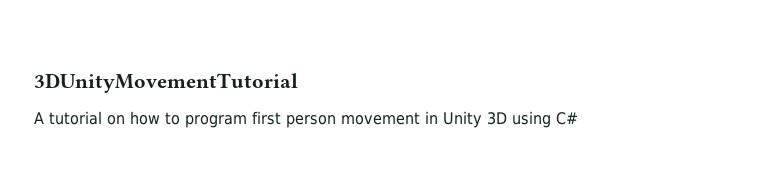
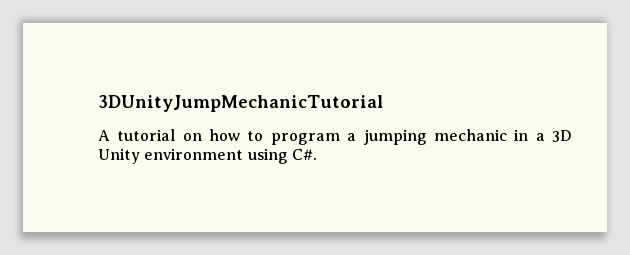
[34,73,298,93] 3DUnityMovementTutorial -> [98,95,383,112] 3DUnityJumpMechanicTutorial
[252,111,578,128] first person movement in Unity 3D using C# -> [347,129,573,145] [98,148,317,164] a jumping mechanic in a 3D Unity environment using C#.

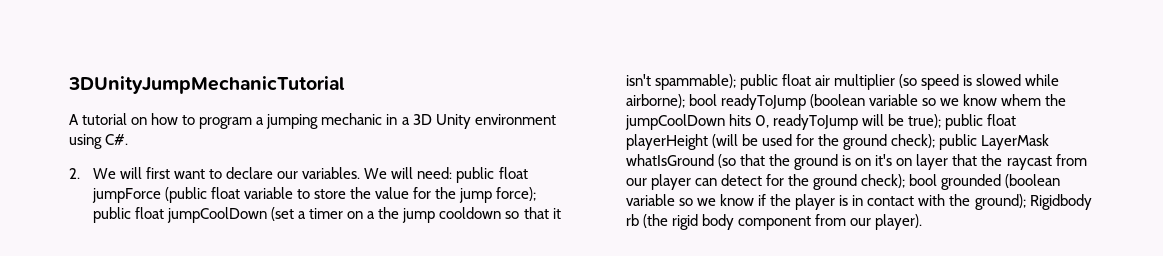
(317, 154) none -> [69,167,528,183] [91,187,537,203] [92,207,561,223] [625,74,1060,90] [625,94,1067,110] [624,114,1017,130] [625,134,1050,150] [625,154,1087,170] [625,174,1061,190] [625,194,1092,210] [625,214,923,230] // 2. We will first want to declare our variables. We will need: public float jumpForce (public float variable to store the value for the jump force); public float jumpCoolDown (set a timer on a the jump cooldown so that it isn't spammable); public float air multiplier (so speed is slowed while airborne); bool readyToJump (boolean variable so we know whem the jumpCoolDown hits 0, readyToJump will be true); public float playerHeight (will be used for the ground check); public LayerMask whatIsGround (so that the ground is on it's on layer that the raycast from our player can detect for the ground check); bool grounded (boolean variable so we know if the player is in contact with the ground); Rigidbody rb (the rigid body component from our player).

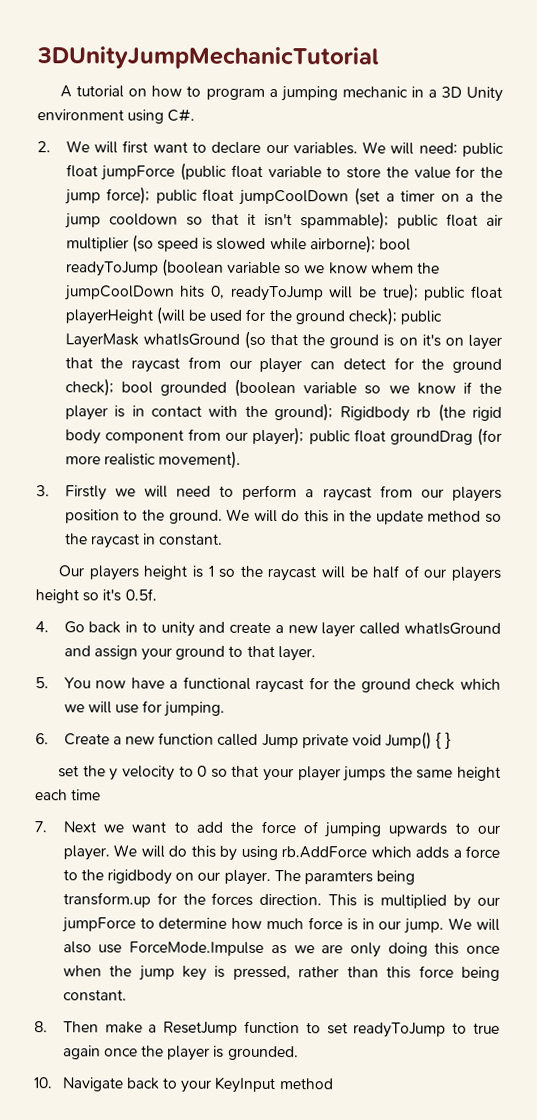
[875,214,923,230] player). -> [252,426,502,446] [64,450,242,469] [36,484,503,502] [64,508,503,525] [64,533,224,549] [58,565,502,582] [35,588,157,604] [35,621,501,638] [63,645,316,662] [35,676,501,694] [63,700,226,717] [35,731,451,750] [58,765,502,782] [35,789,102,801] [34,820,501,838] [62,844,500,861] [62,869,416,886] [62,892,500,910] [61,917,501,934] [62,941,500,958] [62,965,501,981] [62,989,127,1002] [34,1020,501,1038] [62,1045,299,1061] [33,1076,334,1094] player); public float groundDrag (for more realistic movement). // 3. Firstly we will need to perform a raycast from our players position to the ground. We will do this in the update method so the raycast in constant. // Our players height is 1 so the raycast will be half of our players height so it's 0.5f. // 4. Go back in to unity and create a new layer called whatIsGround and assign your ground to that layer. // 5. You now have a functional raycast for the ground check which we will use for jumping. // 6. Create a new function called Jump private void Jump() { } // set the y velocity to 0 so that your player jumps the same height each time // 7. Next we want to add the force of jumping upwards to our player. We will do this by using rb.AddForce which adds a force to the rigidbody on our player. The paramters being transform.up for the forces direction. This is multiplied by our jumpForce to determine how much force is in our jump. We will also use ForceMode.Impulse as we are only doing this once when the jump key is pressed, rather than this force being constant. // 8. Then make a ResetJump function to set readyToJump to true again once the player is grounded. // 10. Navigate back to your KeyInput method

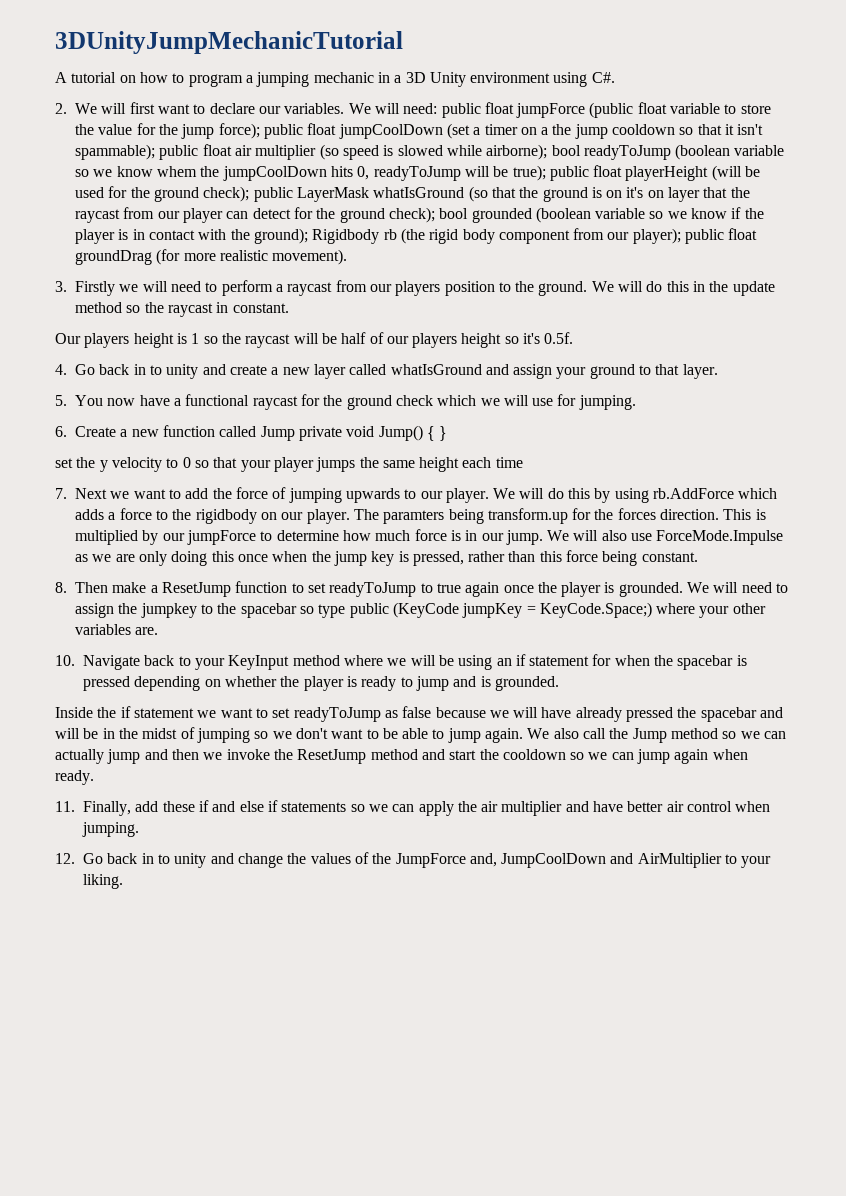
(299, 1053) none -> [687,582,789,593] [75,602,766,618] [75,624,159,635] We will need to assign the jumpkey to the spacebar so type public (KeyCode jumpKey = KeyCode.Space;) where your other variables are.
(334, 1084) none -> [343,654,747,670] [83,676,559,691] [55,706,784,722] [55,727,787,743] [55,749,748,764] [55,770,94,785] [55,800,771,816] [82,822,139,837] [55,852,772,868] [83,874,123,889] where we will be using an if statement for when the spacebar is pressed depending on whether the player is ready to jump and is grounded. // Inside the if statement we want to set readyToJump as false because we will have already pressed the spacebar and will be in the midst of jumping so we don't want to be able to jump again. We also call the Jump method so we can actually jump and then we invoke the ResetJump method and start the cooldown so we can jump again when ready. // 11. Finally, add these if and else if statements so we can apply the air multiplier and have better air control when jumping. // 12. Go back in to unity and change the values of the JumpForce and, JumpCoolDown and AirMultiplier to your liking.

